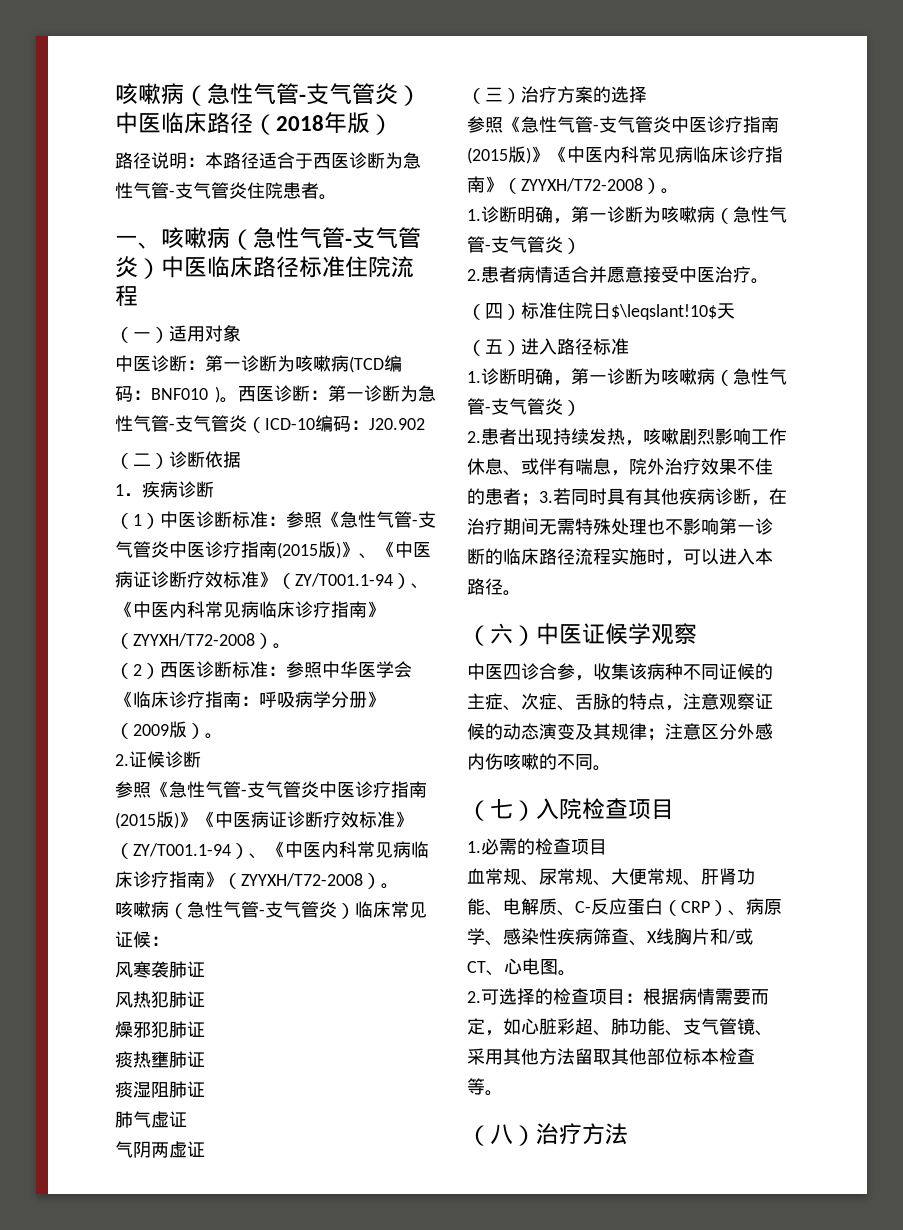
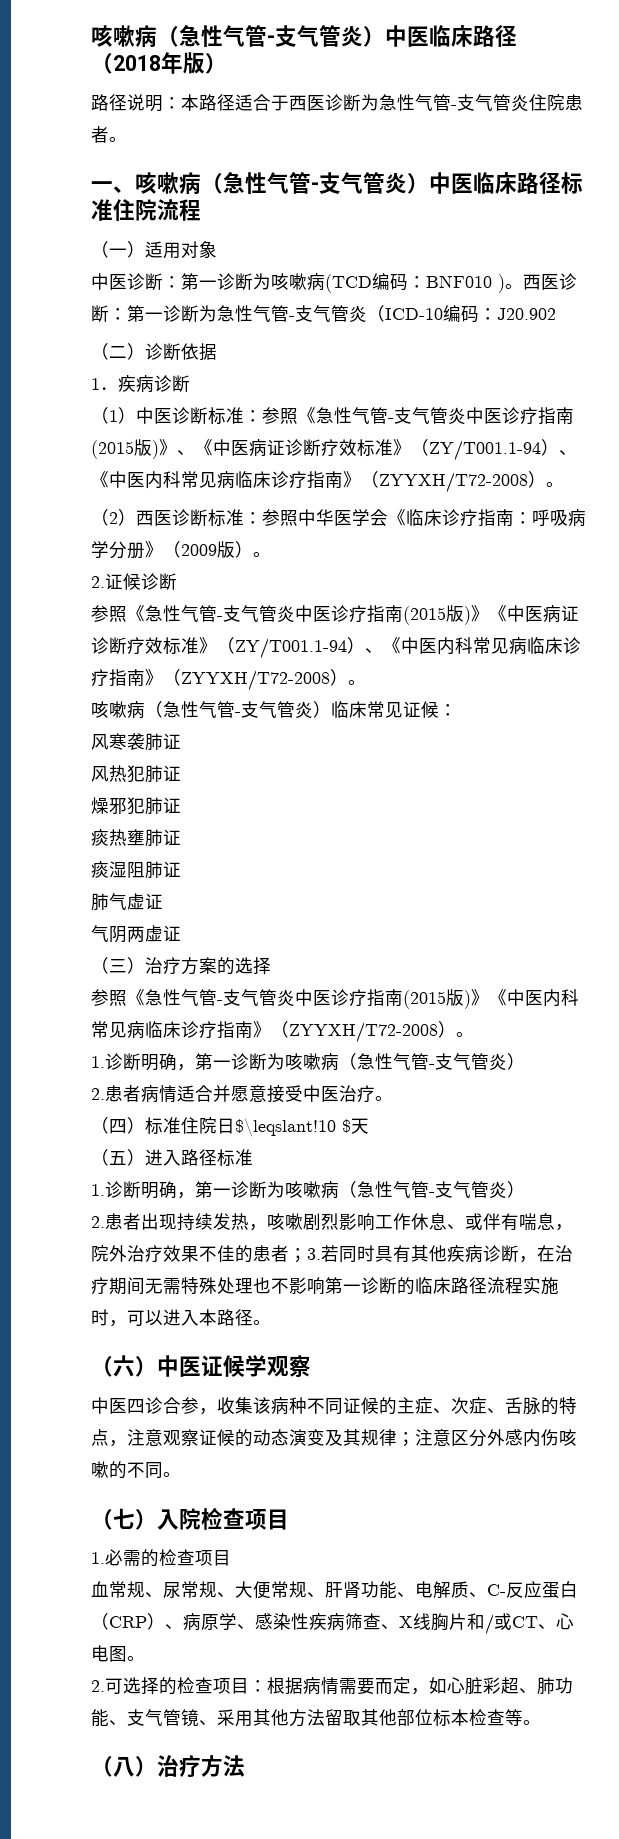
[611,304,717,320] $\leqslant!10$ -> [235,1118,351,1137] $\leqslant!10 $

